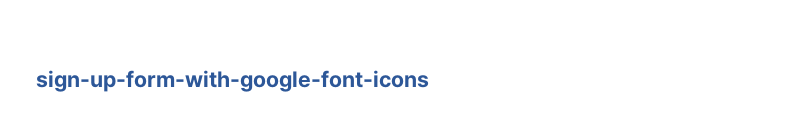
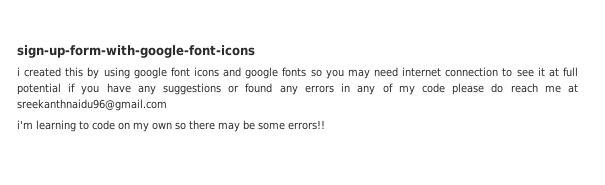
(429, 81) none -> [17,67,578,79] [17,83,579,95] [17,99,167,111] [17,120,325,132] // i created this by using google font icons and google fonts so you may need internet connection to see it at full potential if you have any suggestions or found any errors in any of my code please do reach me at sreekanthnaidu96@gmail.com // i'm learning to code on my own so there may be some errors!!

